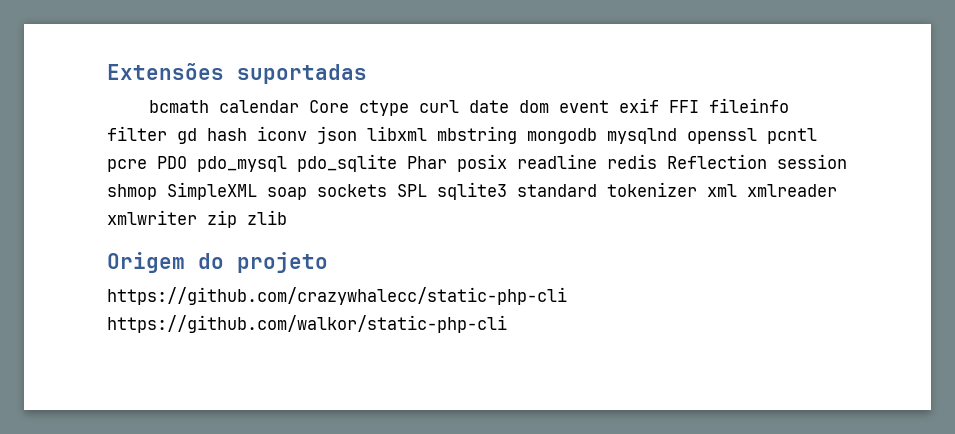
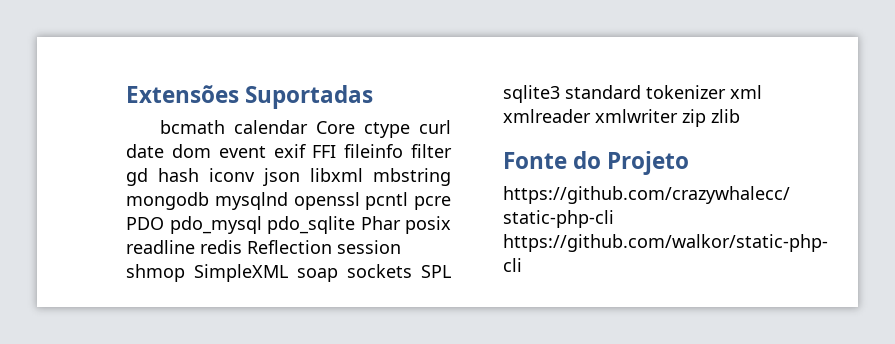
[237,64,367,84] suportadas -> [245,85,374,109] Suportadas
[107,252,328,273] Origem do projeto -> [503,151,690,175] Fonte do Projeto

